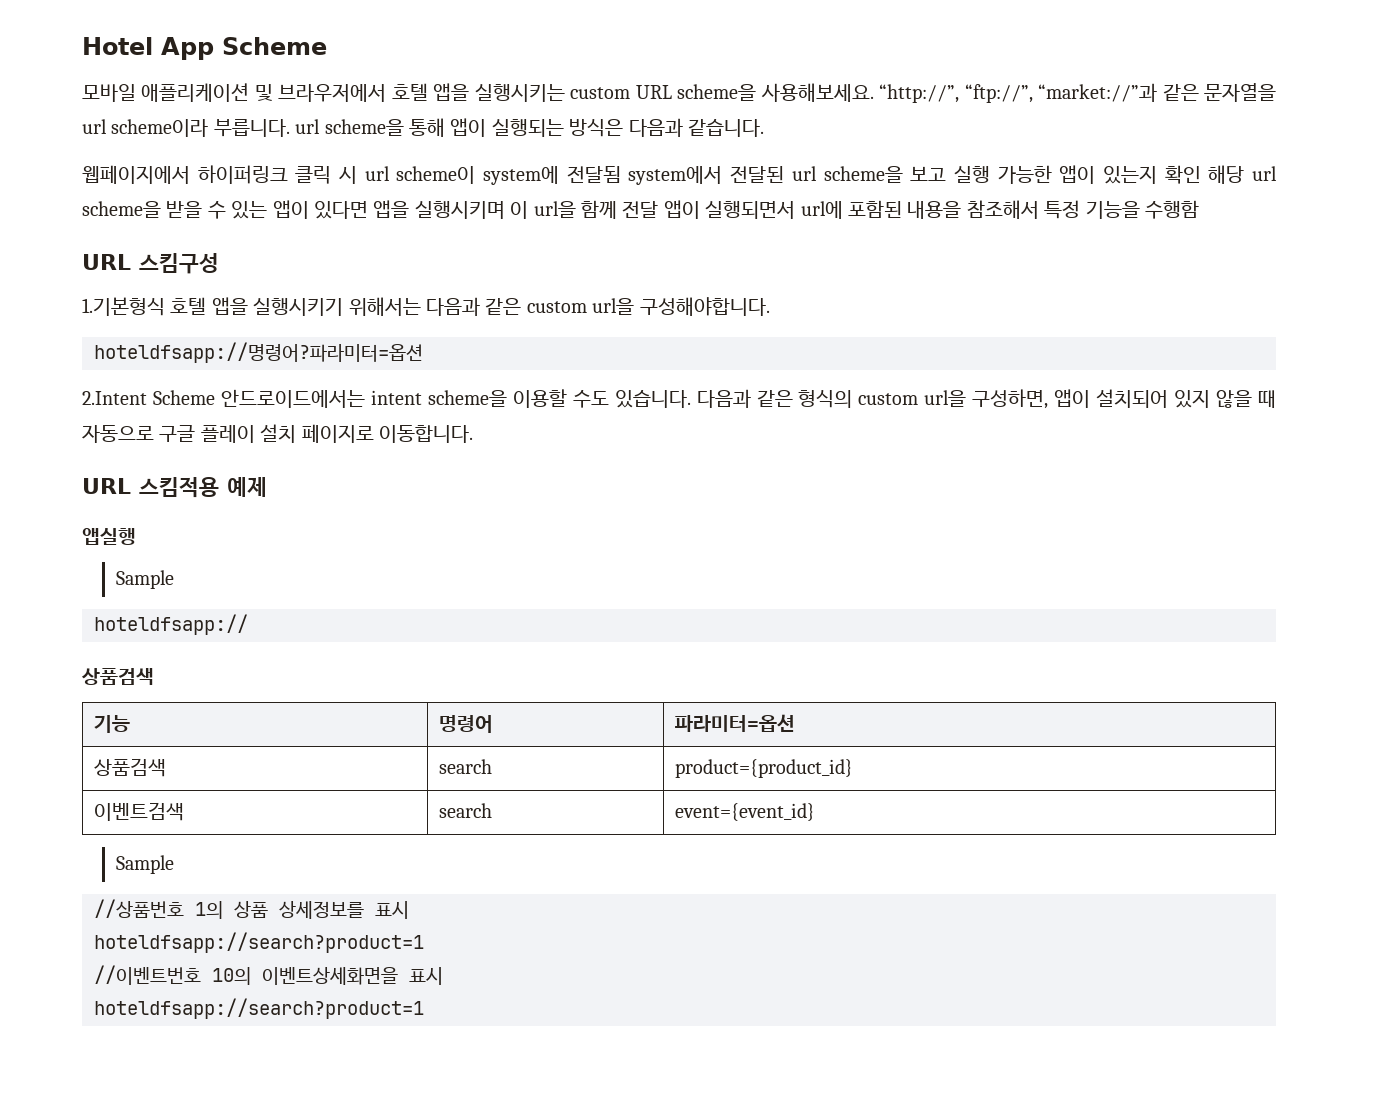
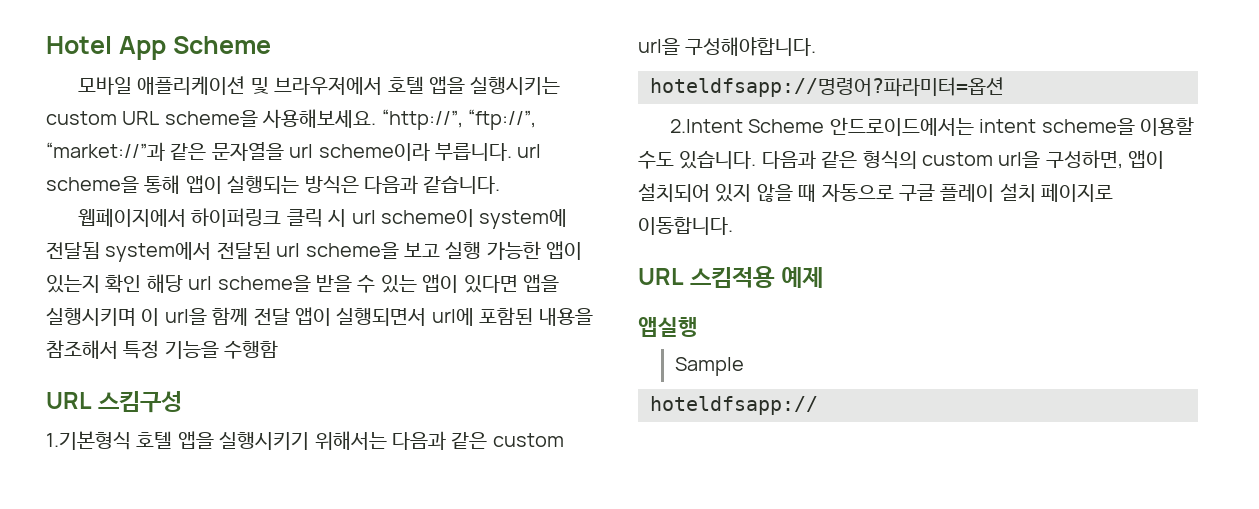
[81,668,154,686] [93,715,130,733] [438,715,493,733] [674,714,795,732] [93,758,166,777] [438,759,492,774] [674,759,853,778] [93,802,184,821] [438,803,492,818] [674,803,815,821] [115,855,174,874] [94,899,409,919] [94,932,424,953] [94,965,443,985] [94,998,424,1019] // 상품검색 // 기능 | 명령어 | 파라미터=옵션 // 상품검색 | search | product={product_id} // 이벤트검색 | search | event={event_id} // Sample // //상품번호 1의 상품 상세정보를 표시 // hoteldfsapp://search?product=1 // //이벤트번호 10의 이벤트상세화면을 표시 // hoteldfsapp://search?product=1 -> (818, 405) none

